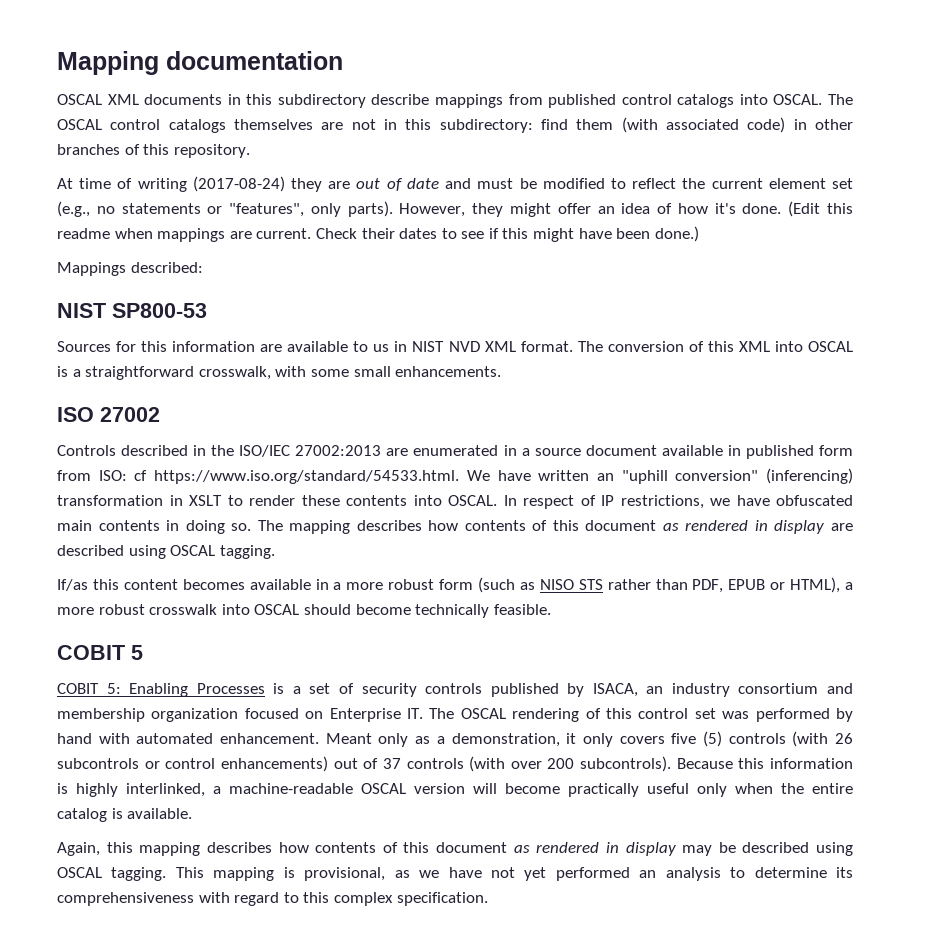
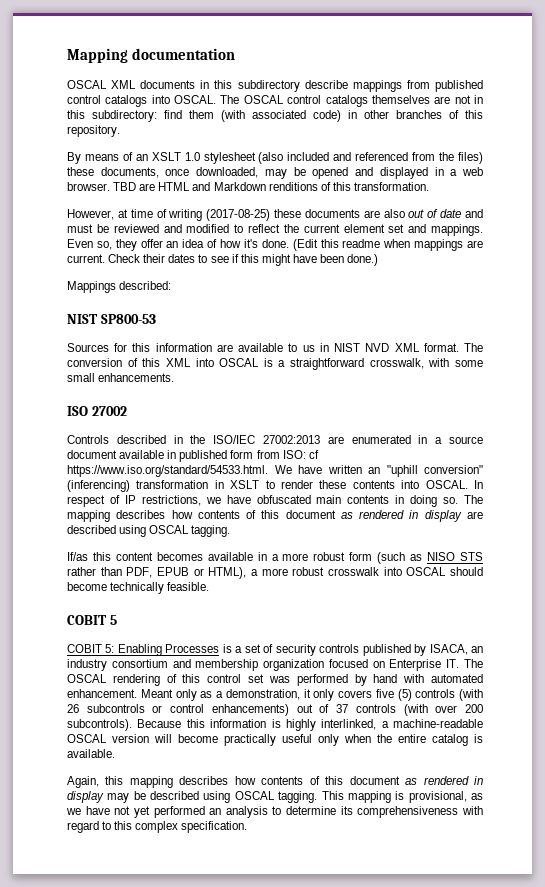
[57,176,351,192] At time of writing (2017-08-24) they are -> [67,152,483,164] [67,167,484,179] [67,182,429,191] [67,209,405,221] By means of an XSLT 1.0 stylesheet (also included and referenced from the files) these documents, once downloaded, may be opened and displayed in a web browser. TBD are HTML and Markdown renditions of this transformation. // However, at time of writing (2017-08-25) these documents are also
(537, 183) none -> [113,224,182,233] reviewed and
[57,201,551,217] (e.g., no statements or "features", only parts). However, they might -> [408,224,483,236] [67,239,137,251] and mappings. Even so, they

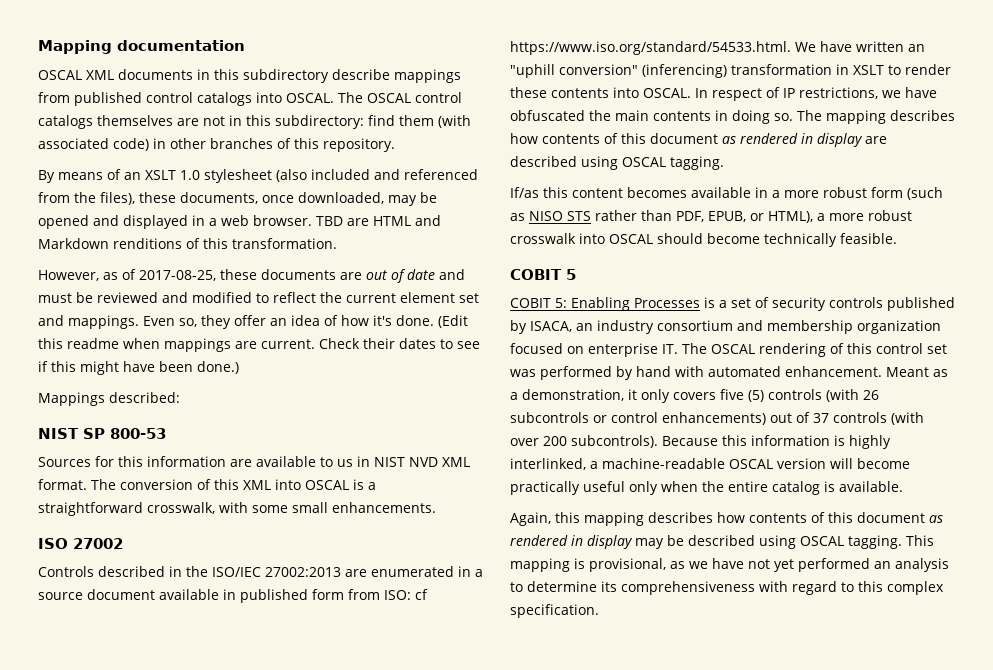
[457,152,483,164] files) -> [100,192,135,205] files),
[117,209,271,221] at time of writing (2017-08-25) -> [103,269,216,281] as of 2017-08-25,
[383,209,405,218] also -> (362, 276) none
[100,314,156,324] SP800-53 -> [83,428,166,439] SP 800-53
(311, 499) none -> [589,110,611,121] the
[157,567,189,576] EPUB -> [708,211,746,222] EPUB,
[389,659,442,671] Enterprise -> [588,343,658,357] enterprise
[175,689,197,701] only -> (929, 372) none

